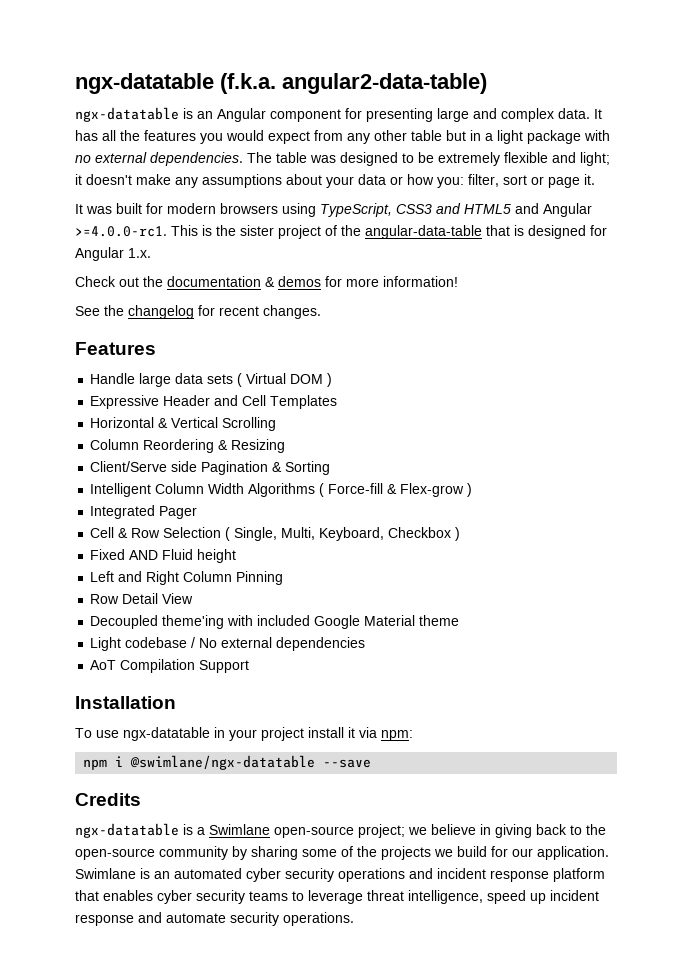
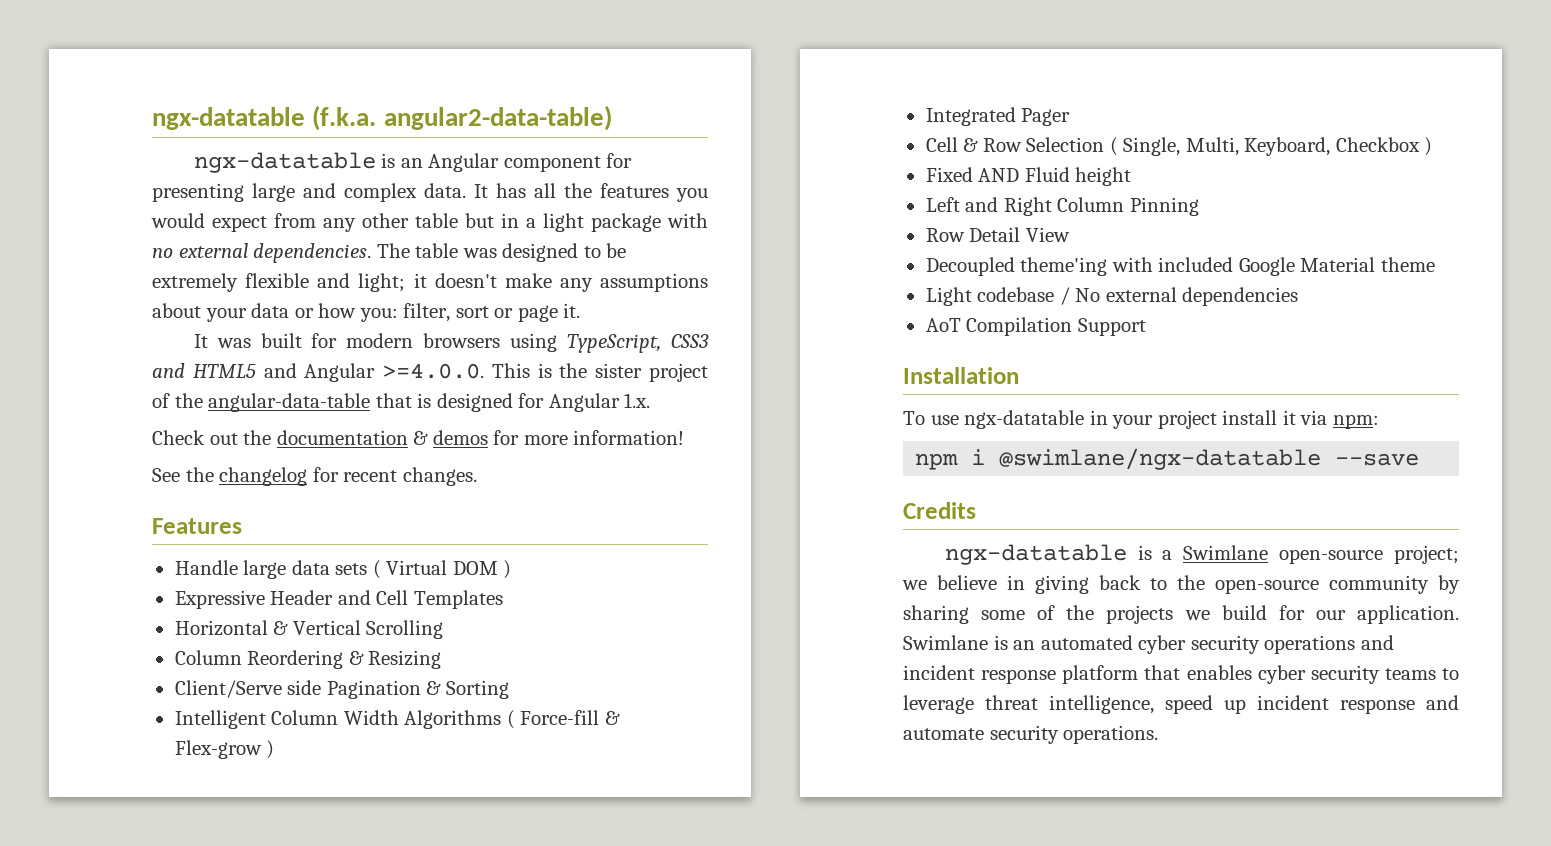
[75,226,167,237] >=4.0.0-rc1. -> [382,363,485,379] >=4.0.0.

